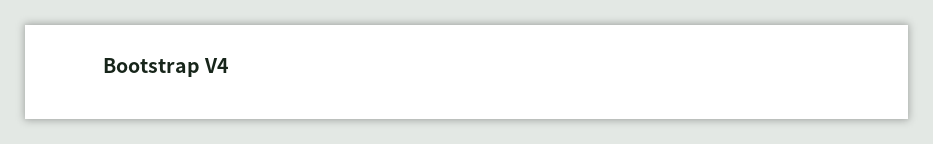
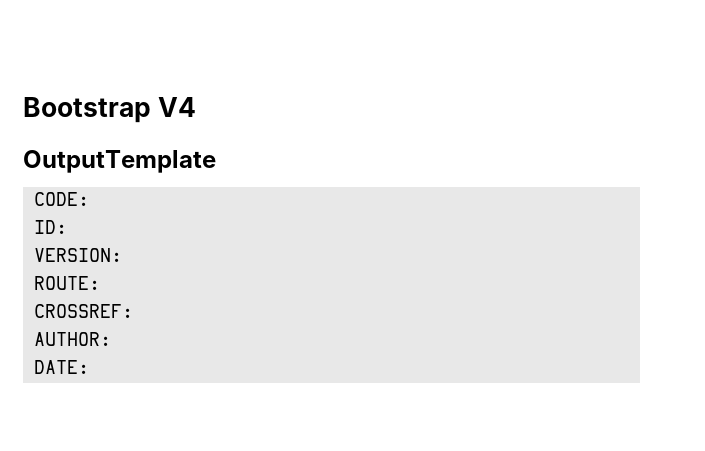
(230, 65) none -> [23,150,216,173] [34,192,90,206] [34,220,68,234] [34,248,123,262] [34,276,101,290] [34,304,134,318] [34,332,112,346] [34,360,90,374] // OutputTemplate // CODE: // ID: // VERSION: // ROUTE: // CROSSREF: // AUTHOR: // DATE:

